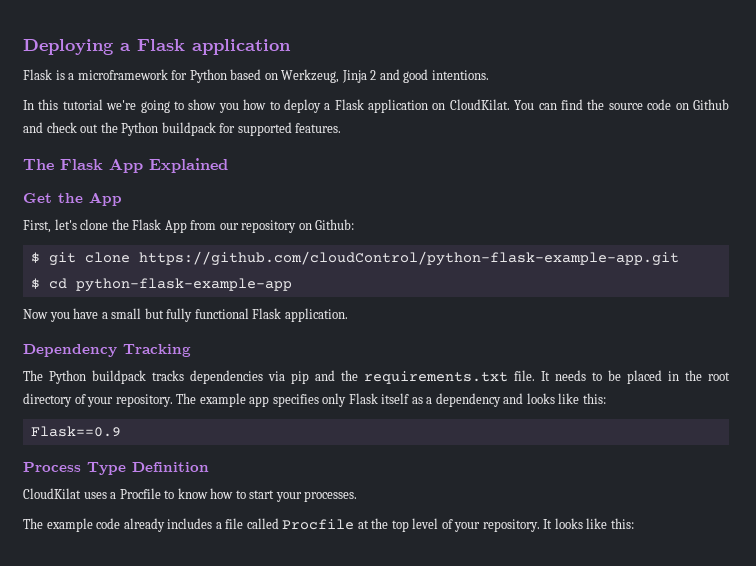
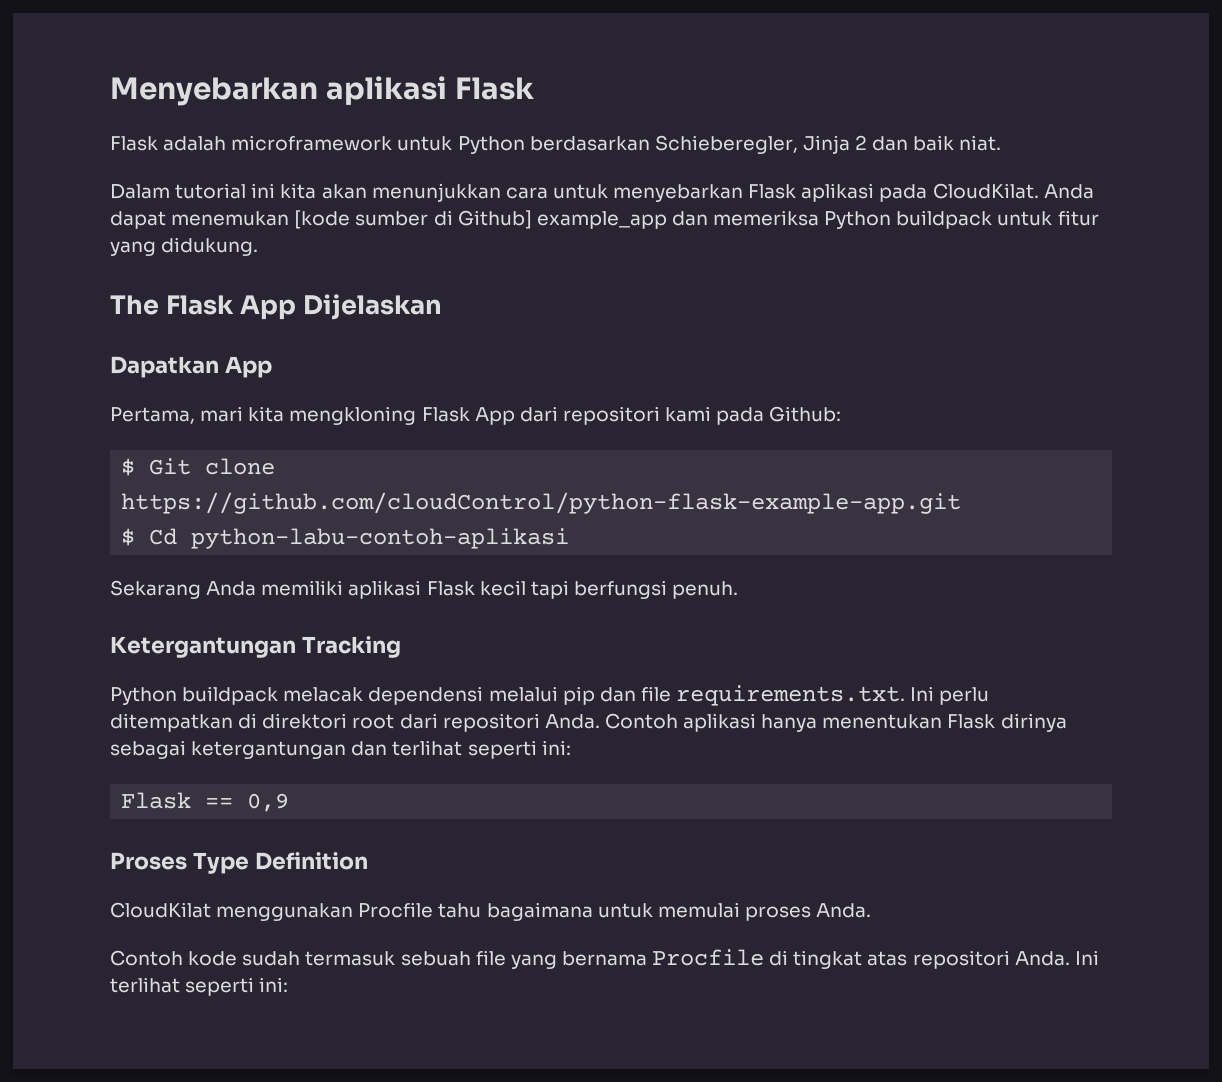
[23,39,291,55] [23,69,489,83] [23,99,730,113] [23,122,342,136] [23,158,228,173] [23,192,122,206] [23,219,312,233] Deploying a Flask application // Flask is a microframework for Python based on Werkzeug, Jinja 2 and good intentions. // In this tutorial we're going to show you how to deploy a Flask application on CloudKilat. You can find the source code on Github and check out the Python buildpack for supported features. // The Flask App Explained // Get the App // First, let's clone the Flask App from our repository on -> [110,76,534,106] [110,135,1002,154] [110,183,1094,202] [110,210,1099,229] [110,237,259,256] [110,294,442,320] [110,356,272,378] [110,406,765,425] Menyebarkan aplikasi Flask // Flask adalah microframework untuk Python berdasarkan Schieberegler, Jinja 2 dan baik niat. // Dalam tutorial ini kita akan menunjukkan cara untuk menyebarkan Flask aplikasi pada CloudKilat. Anda dapat menemukan [kode sumber di Github] example_app dan memeriksa Python buildpack untuk fitur yang didukung. // The Flask App Dijelaskan // Dapatkan App // Pertama, mari kita mengkloning Flask App dari repositori kami pada
[48,252,76,266] git -> [149,458,192,475] Git
[48,278,292,292] [23,308,348,322] [23,344,117,357] cd python-flask-example-app // Now you have a small but fully functional Flask application. // Dependency -> [149,528,570,549] [110,580,739,599] [110,636,296,658] Cd python-labu-contoh-aplikasi // Sekarang Anda memiliki aplikasi Flask kecil tapi berfungsi penuh. // Ketergantungan
[23,370,730,384] [23,393,606,407] [30,426,121,437] [23,462,209,475] [23,488,358,502] [23,518,634,532] The Python buildpack tracks dependencies via pip and the requirements.txt file. It needs to be placed in the root directory of your repository. The example app specifies only Flask itself as a dependency and looks like this: // Flask==0.9 // Process Type Definition // CloudKilat uses a Procfile to know how to start your processes. // The example code already includes a file called Procfile at the top level of your repository. It looks like this: -> [110,685,990,706] [110,713,1067,732] [110,740,571,759] [121,792,290,812] [110,852,368,874] [110,902,872,921] [110,949,1099,969] [110,977,289,996] Python buildpack melacak dependensi melalui pip dan file requirements.txt. Ini perlu ditempatkan di direktori root dari repositori Anda. Contoh aplikasi hanya menentukan Flask dirinya sebagai ketergantungan dan terlihat seperti ini: // Flask == 0,9 // Proses Type Definition // CloudKilat menggunakan Procfile tahu bagaimana untuk memulai proses Anda. // Contoh kode sudah termasuk sebuah file yang bernama Procfile di tingkat atas repositori Anda. Ini terlihat seperti ini:

